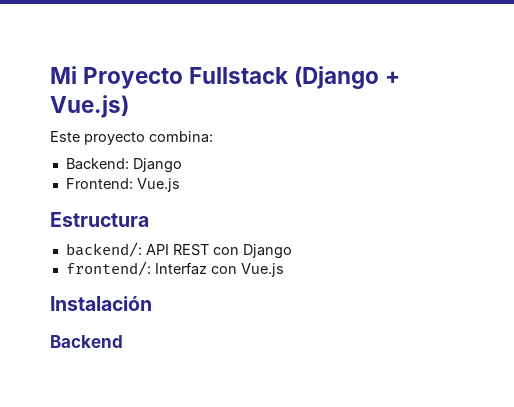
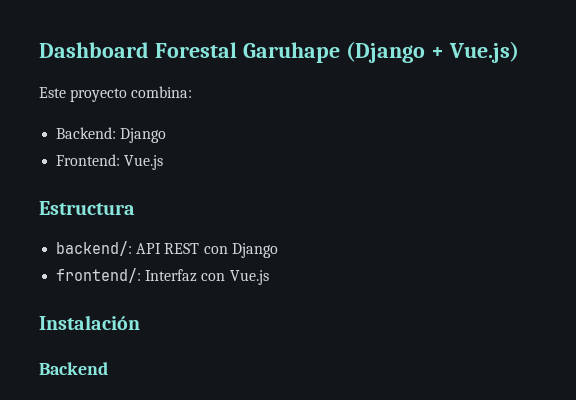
[50,66,289,89] Mi Proyecto Fullstack -> [39,42,340,63] Dashboard Forestal Garuhape

